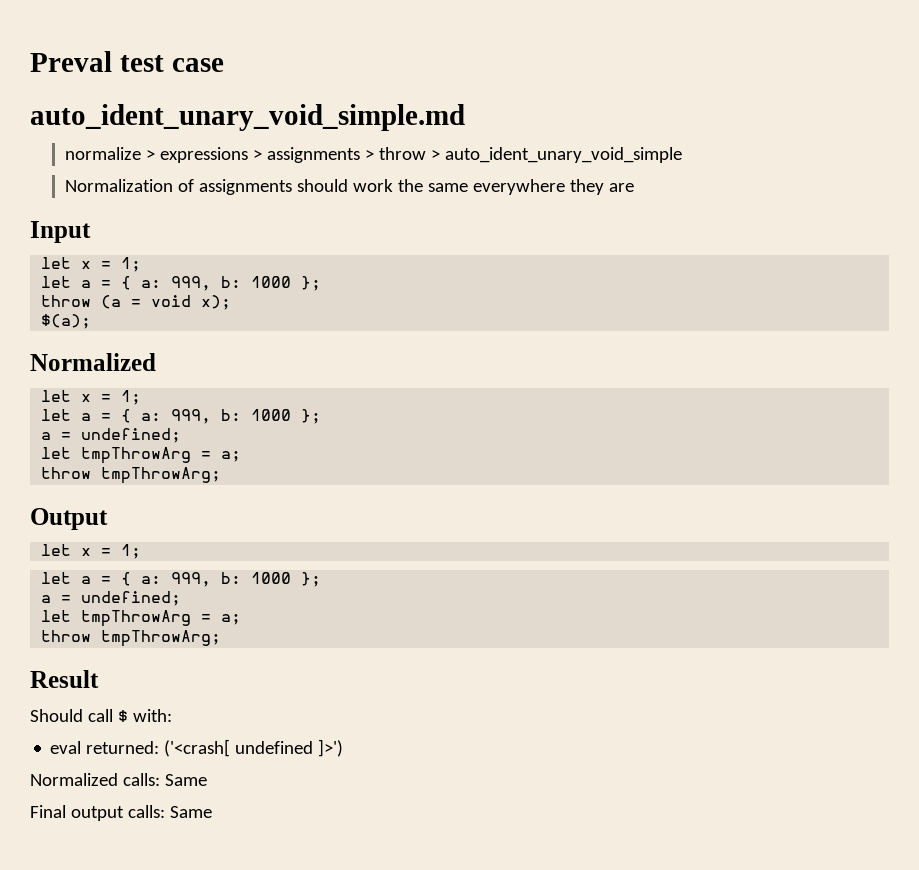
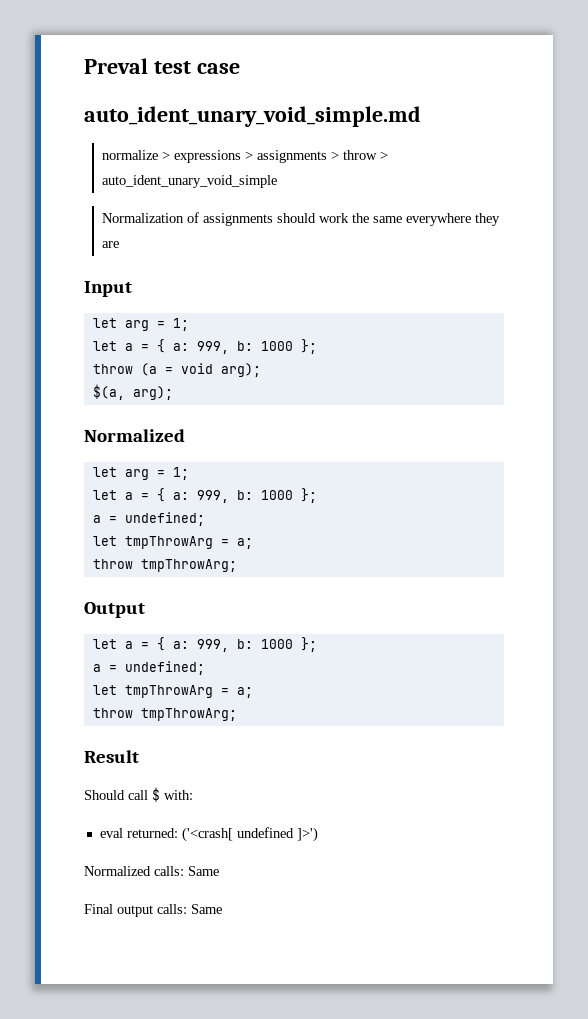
[81,261,92,269] x -> [124,320,149,331] arg
[201,295,232,310] [41,314,92,329] x); // $(a); -> [220,363,261,377] [92,384,173,400] arg); // $(a, arg);
[81,394,92,402] x -> [124,469,149,480] arg
[41,544,142,559] // let x = 1; -> (145, 610) none

